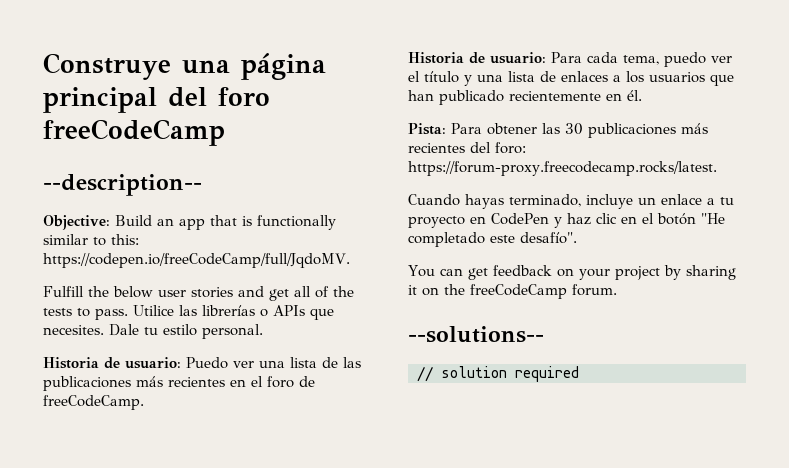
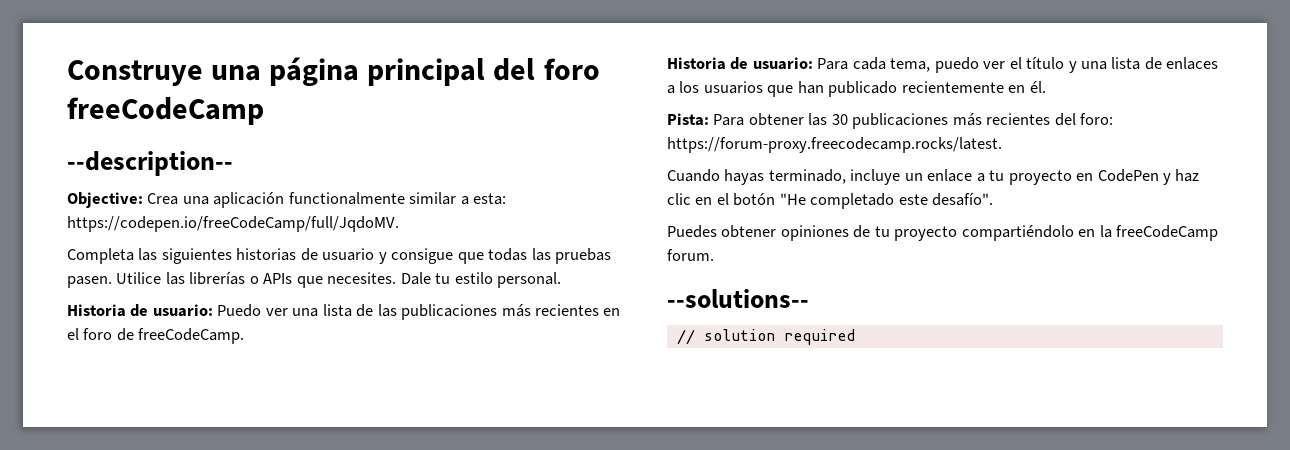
[115,215,336,230] [43,234,139,246] [43,253,350,268] [43,286,354,301] [43,308,128,320] Build an app that is functionally similar to this: https://codepen.io/freeCodeCamp/full/JqdoMV. // Fulfill the below user stories and get all of the tests to pass. -> [147,192,507,208] [67,216,399,232] [67,248,612,264] [67,276,112,288] Crea una aplicación functionalmente similar a esta: https://codepen.io/freeCodeCamp/full/JqdoMV. // Completa las siguientes historias de usuario y consigue que todas las pruebas pasen.
[408,265,736,280] [408,284,465,296] You can get feedback on your project by sharing it on the -> [667,225,1112,241] Puedes obtener opiniones de tu proyecto compartiéndolo en la

